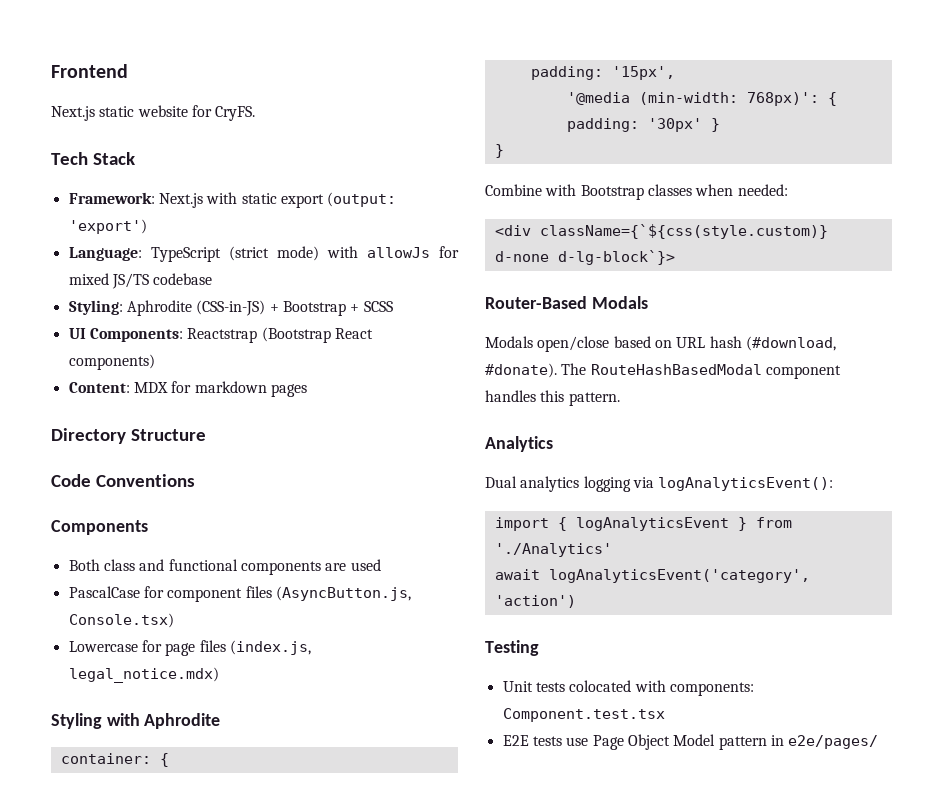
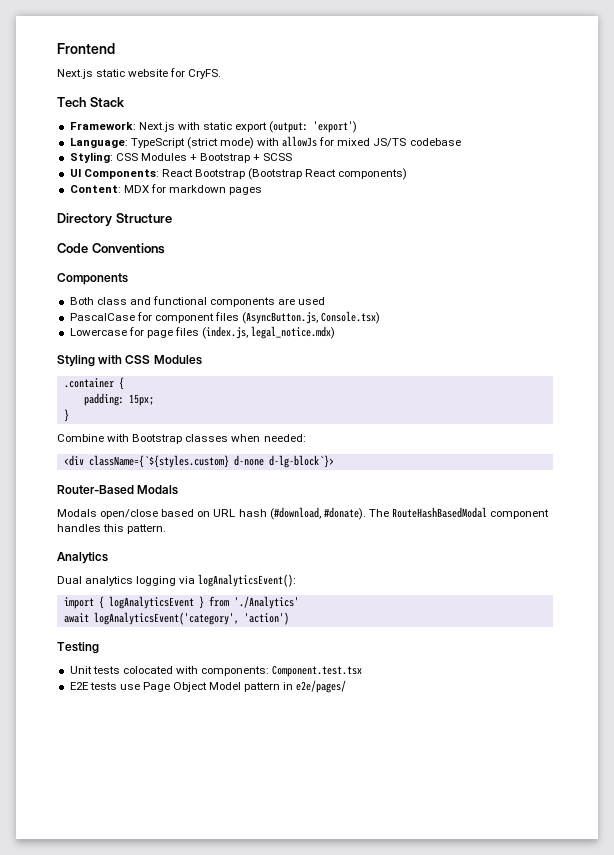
[126,300,266,316] Aphrodite (CSS-in-JS) -> [115,153,187,161] CSS Modules
[187,328,258,343] Reactstrap -> [161,169,245,179] React Bootstrap
[144,713,221,729] [60,753,151,764] Aphrodite // container: -> [125,355,202,365] [63,378,114,388] CSS Modules // .container
[611,66,675,80] [566,92,837,106] [566,118,720,132] '15px', // '@media (min-width: 768px)': { padding: '30px' } -> [128,394,154,406] 15px;
[539,224,828,239] className={`${css(style.custom)} -> [88,455,229,468] className={`${styles.custom}

